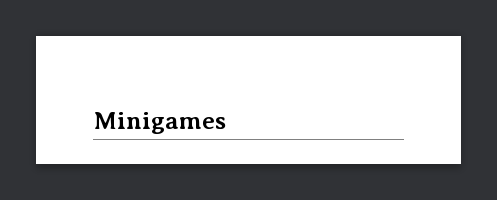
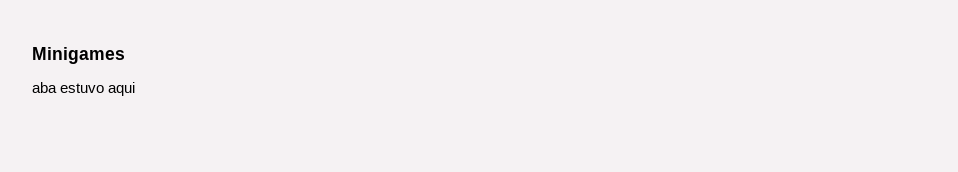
(226, 123) none -> [32,82,136,96] // aba estuvo aqui

